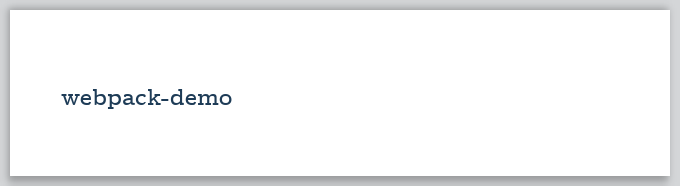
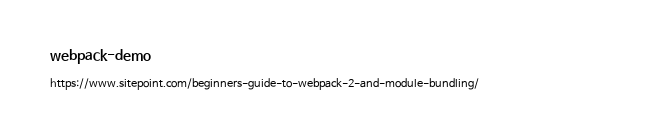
(232, 99) none -> [50,78,479,90] // https://www.sitepoint.com/beginners-guide-to-webpack-2-and-module-bundling/

